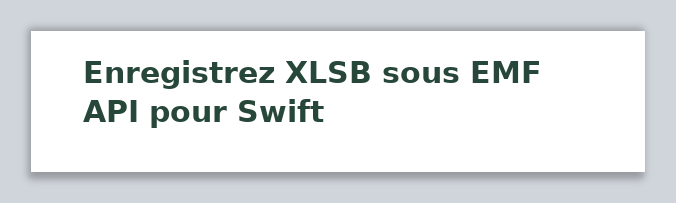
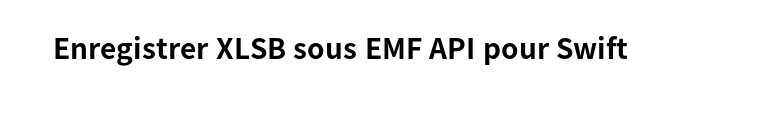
[83,60,275,89] Enregistrez -> [53,36,209,66] Enregistrer

